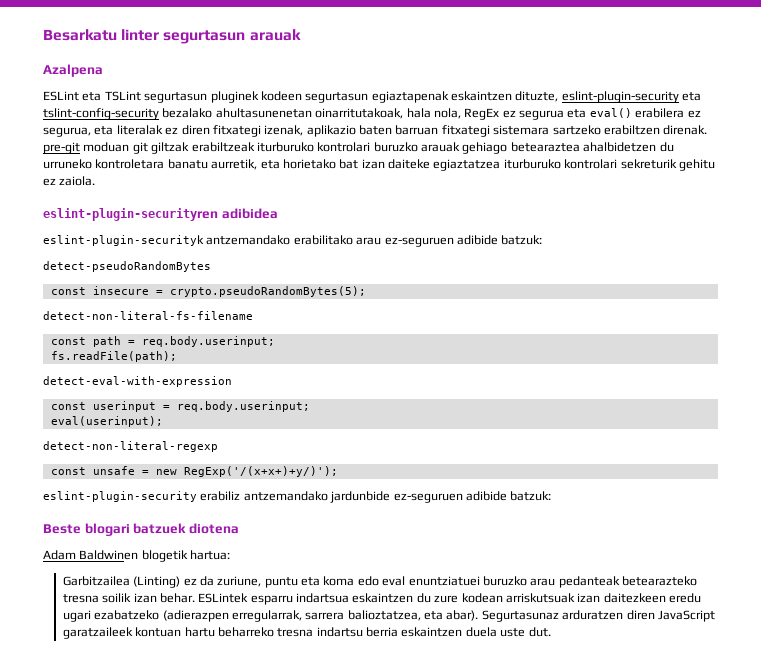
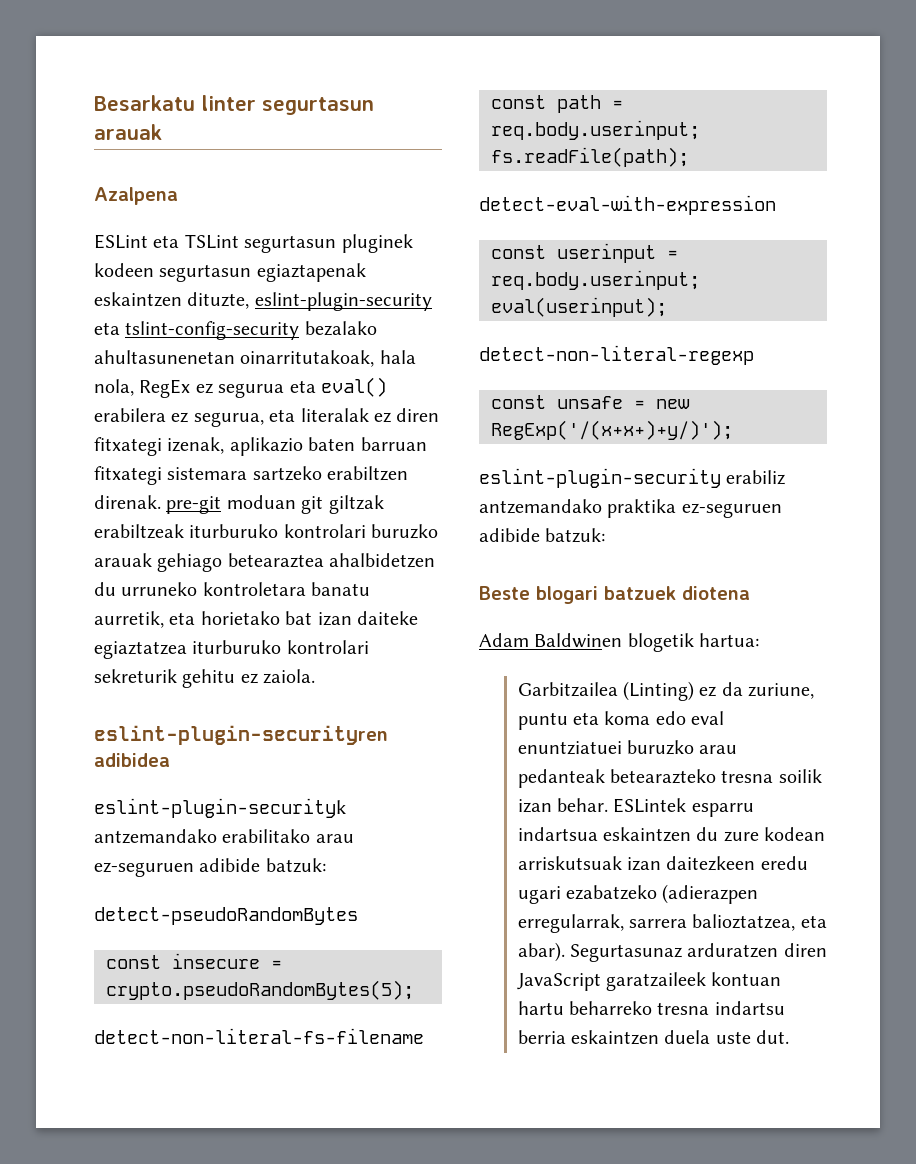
[330,491,391,503] jardunbide -> [607,499,677,518] praktika

